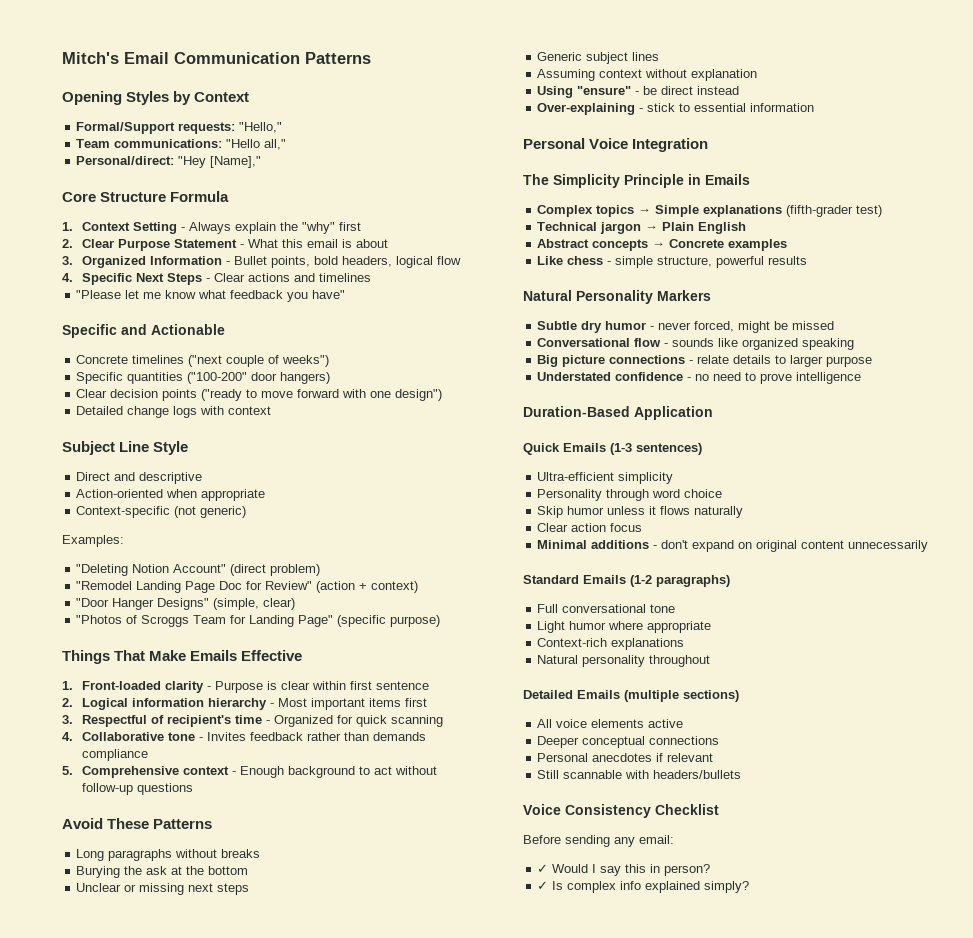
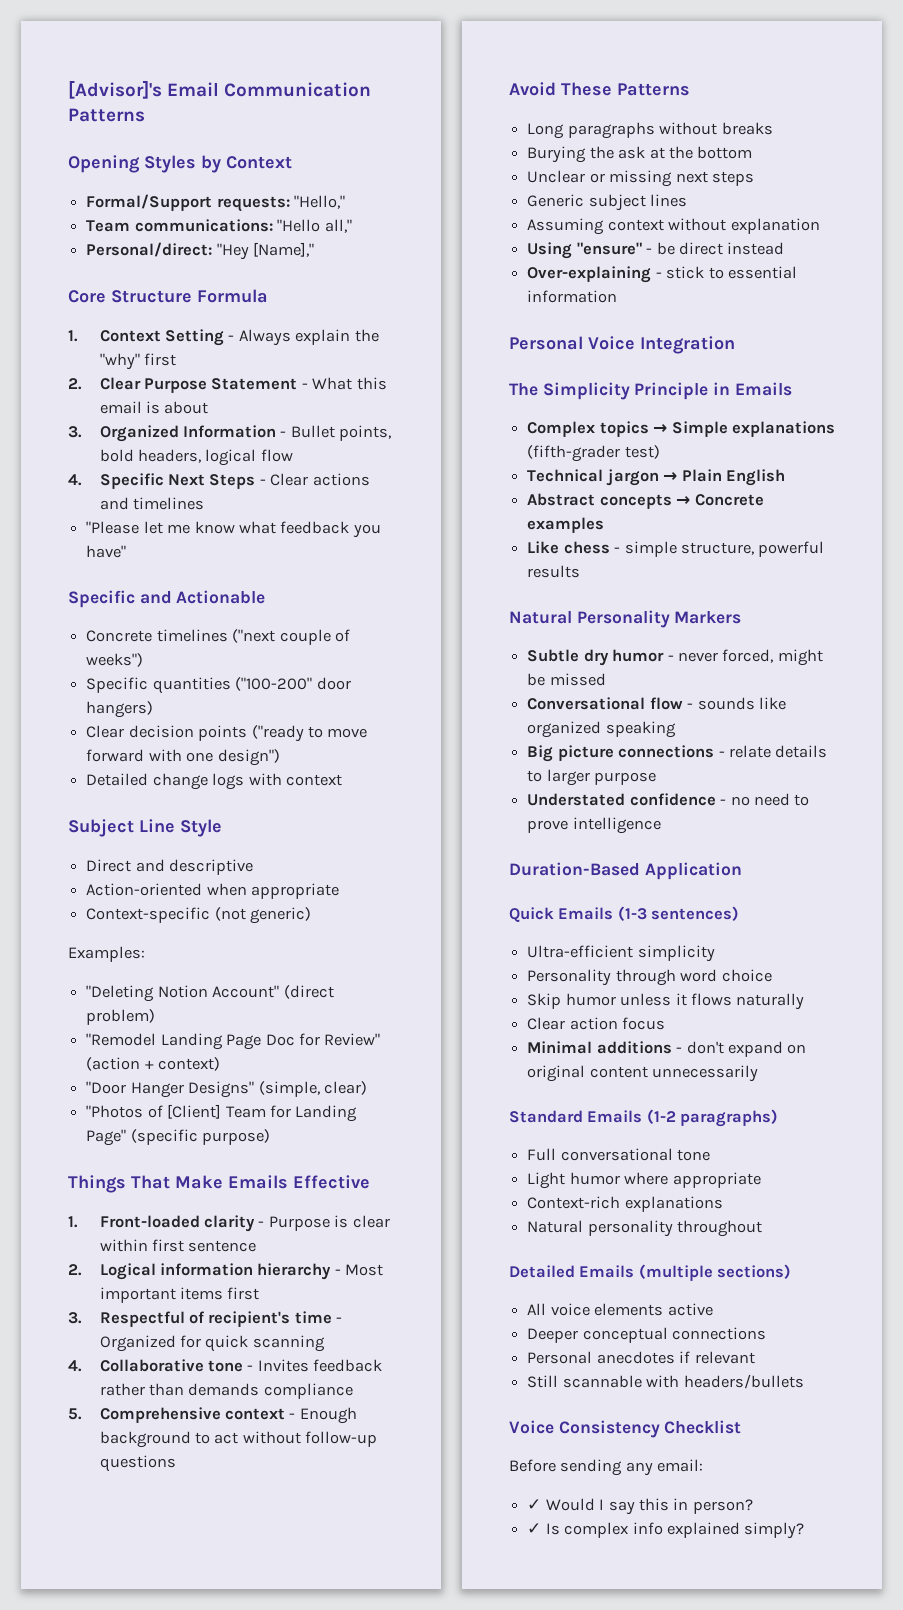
[62,52,119,64] Mitch's -> [68,80,162,99] [Advisor]'s
[141,615,190,627] Scroggs -> [167,1104,222,1119] [Client]

